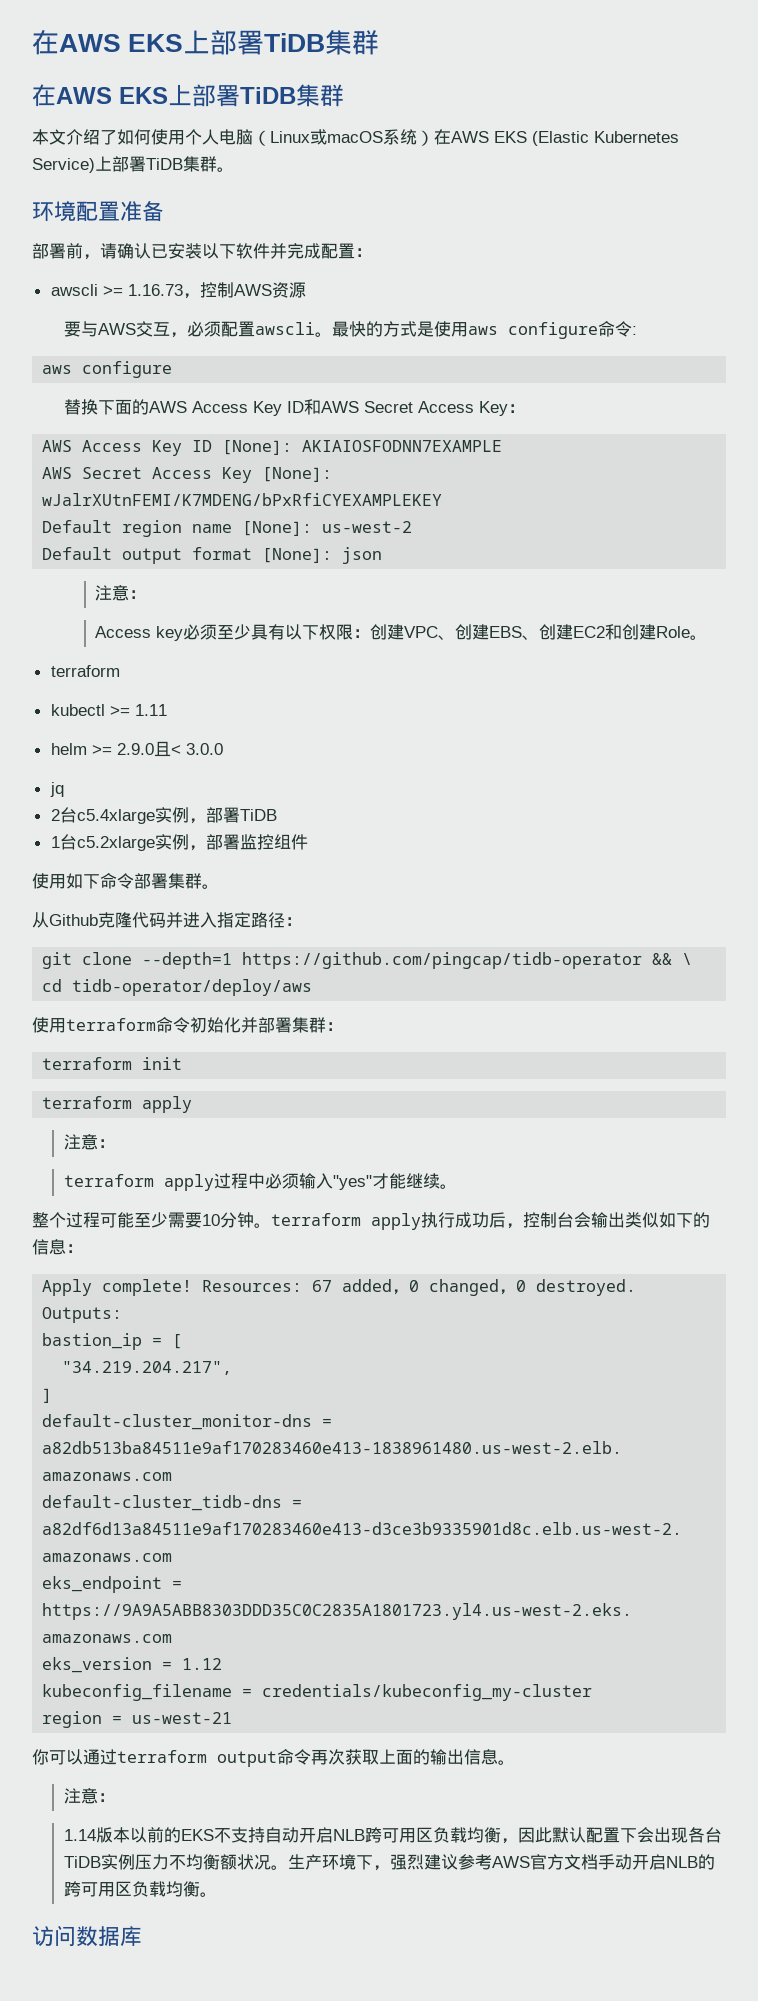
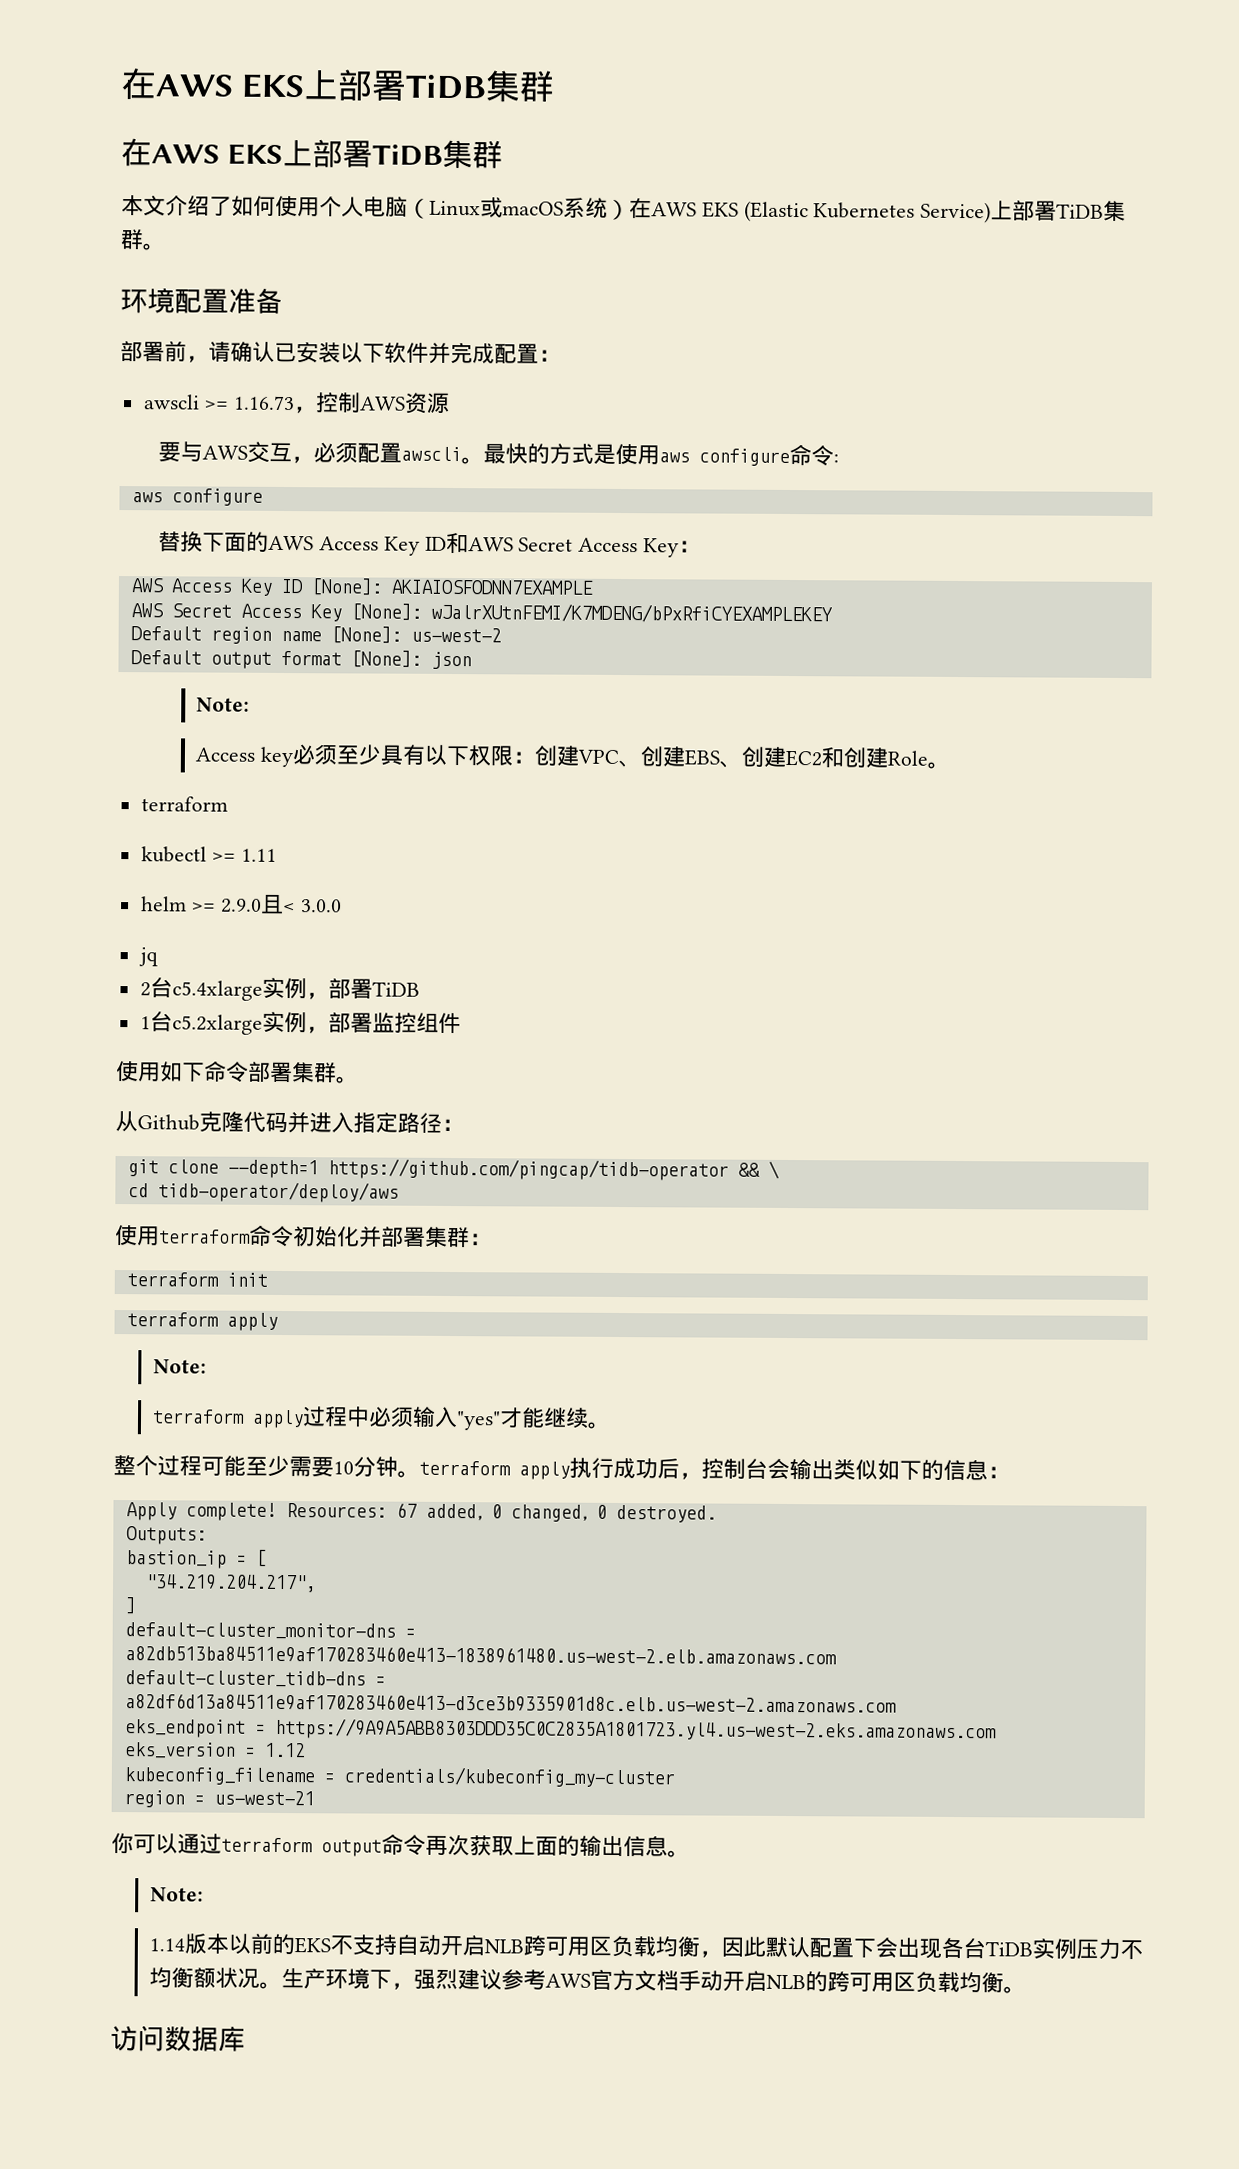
[95,585,147,601] 注意： -> [196,697,251,712] Note:
[63,1134,115,1150] 注意： -> [153,1359,208,1374] Note:
[63,1788,115,1804] 注意： -> [150,1887,205,1902] Note:

